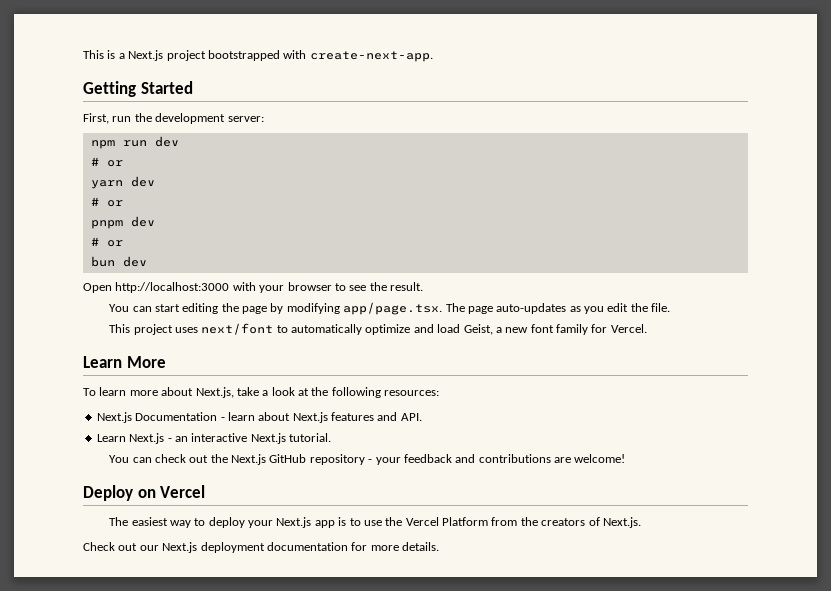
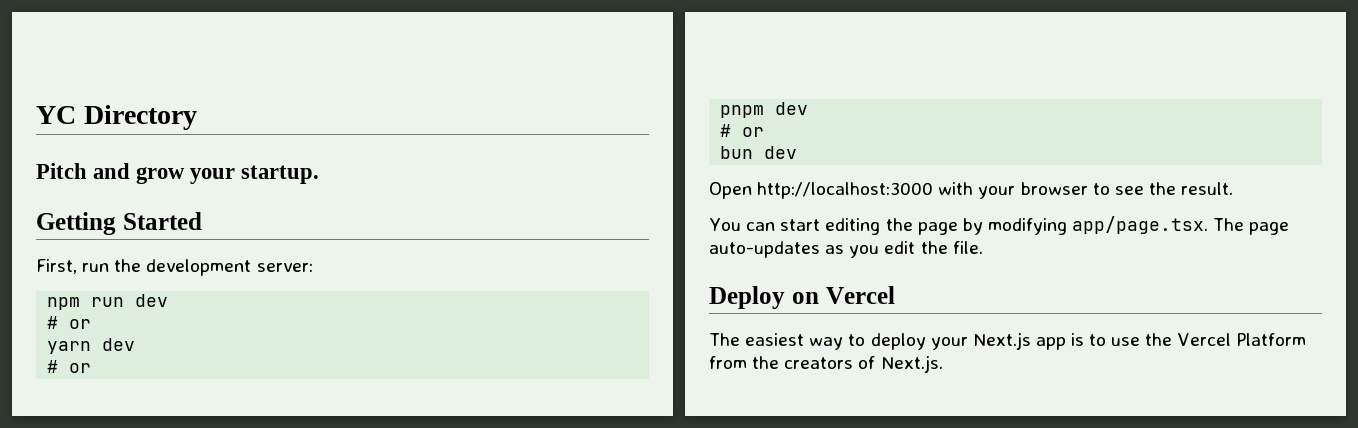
[83,50,433,62] This is a Next.js project bootstrapped with create-next-app. -> [36,105,197,130] [36,163,320,184] YC Directory // Pitch and grow your startup.
[109,323,647,335] [83,356,166,368] [83,387,440,398] [96,412,422,423] [96,433,331,444] [109,454,626,465] // This project uses next/font to automatically optimize and load Geist, a new font family for Vercel. // Learn More // To learn more about Next.js, take a look at the following resources: // Next.js Documentation - learn about Next.js features and API. // Learn Next.js - an interactive Next.js tutorial. // You can check out the Next.js GitHub repository - your feedback and contributions are welcome! -> (983, 247) none
[83,542,439,553] // Check out our Next.js deployment documentation for more details. -> (943, 364) none

